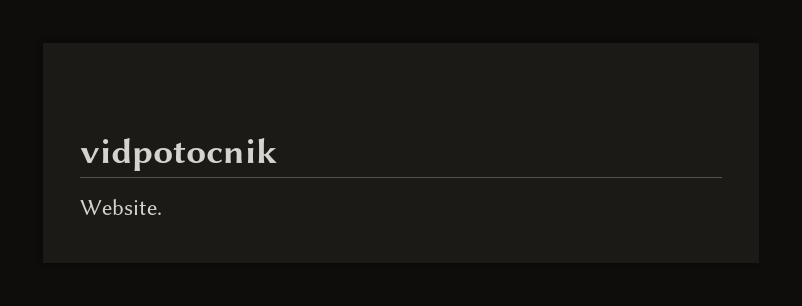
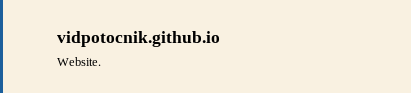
[80,138,277,171] vidpotocnik -> [57,31,220,47] vidpotocnik.github.io

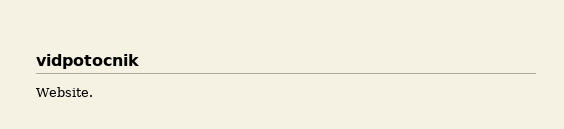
[57,31,220,47] vidpotocnik.github.io -> [36,54,139,69] vidpotocnik

